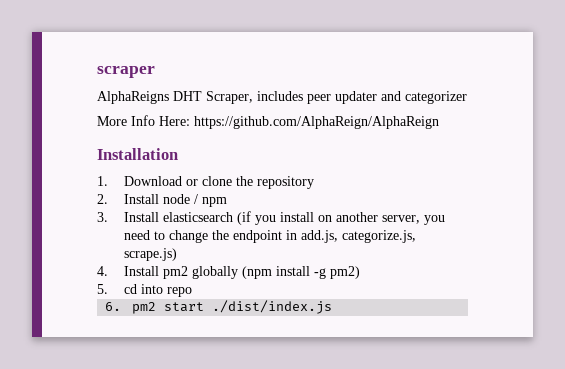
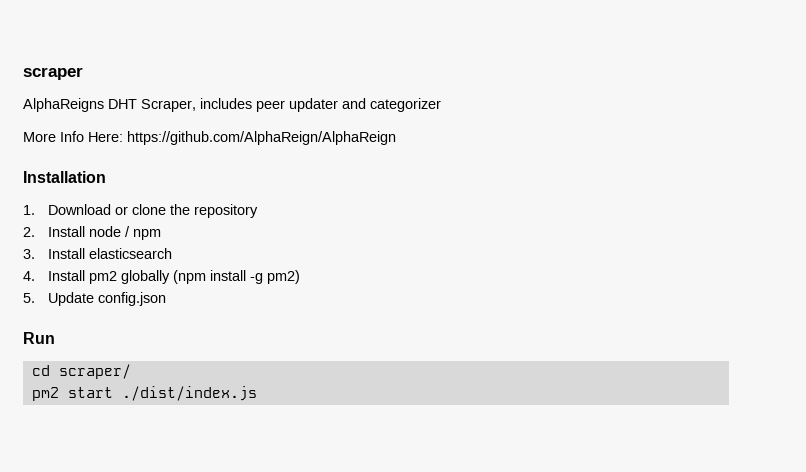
[236,211,445,225] [123,230,416,243] [123,248,177,261] (if you install on another server, you need to change the endpoint in add.js, categorize.js, scrape.js) -> (173, 253) none
[123,284,192,297] [105,302,122,311] cd into repo // 6. -> [48,292,167,306] [23,332,55,344] [31,364,131,379] Update config.json // Run // cd scraper/ //

